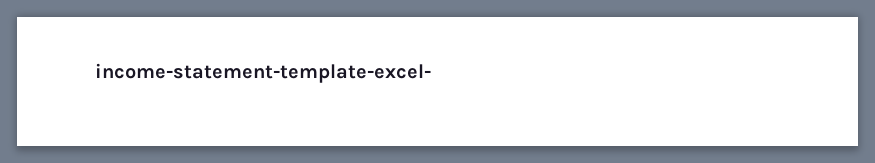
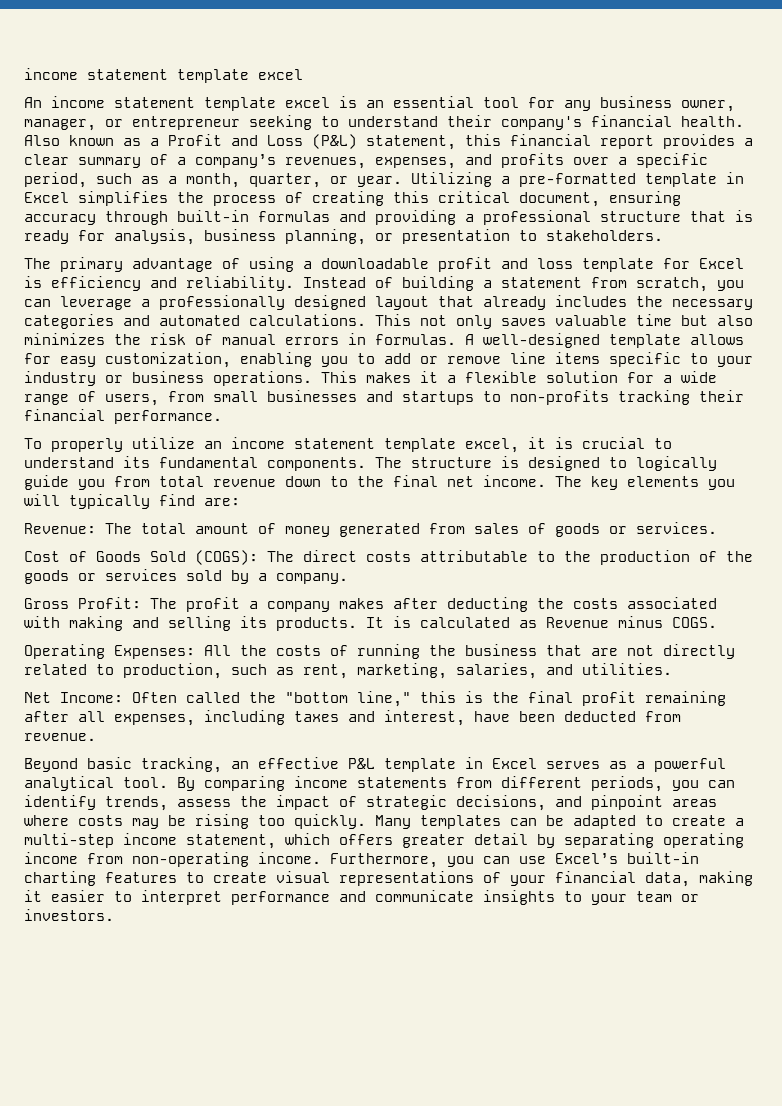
[95,63,431,83] income-statement-template-excel- -> [24,68,303,83] [24,96,735,112] [24,115,744,131] [24,134,753,150] [24,153,708,169] [24,172,744,188] [24,191,681,207] [24,210,753,225] [24,229,663,245] [24,257,744,272] [24,276,744,292] [24,295,753,310] [24,314,753,329] [24,333,744,348] [24,352,753,368] [24,371,717,386] [24,390,744,406] [24,409,222,424] [24,437,672,453] [24,456,717,471] [24,475,735,490] [24,494,240,509] [24,522,717,537] [24,550,753,565] [24,569,348,584] [24,597,717,612] [24,616,717,631] [24,644,735,659] [24,663,672,679] [24,691,726,707] [24,710,681,726] [24,733,96,741] [24,757,726,773] [24,776,735,792] [24,795,717,811] [24,814,744,829] [24,833,744,849] [24,852,699,868] [24,871,753,887] [24,890,699,905] [24,909,114,921] income statement template excel // An income statement template excel is an essential tool for any business owner, manager, or entrepreneur seeking to understand their company's financial health. Also known as a Profit and Loss (P&L) statement, this financial report provides a clear summary of a company’s revenues, expenses, and profits over a specific period, such as a month, quarter, or year. Utilizing a pre-formatted template in Excel simplifies the process of creating this critical document, ensuring accuracy through built-in formulas and providing a professional structure that is ready for analysis, business planning, or presentation to stakeholders. // The primary advantage of using a downloadable profit and loss template for Excel is efficiency and reliability. Instead of building a statement from scratch, you can leverage a professionally designed layout that already includes the necessary categories and automated calculations. This not only saves valuable time but also minimizes the risk of manual errors in formulas. A well-designed template allows for easy customization, enabling you to add or remove line items specific to your industry or business operations. This makes it a flexible solution for a wide range of users, from small businesses and startups to non-profits tracking their financial performance. // To properly utilize an income statement template excel, it is crucial to understand its fundamental components. The structure is designed to logically guide you from total revenue down to the final net income. The key elements you will typically find are: // Revenue: The total amount of money generated from sales of goods or services. // Cost of Goods Sold (COGS): The direct costs attributable to the production of the goods or services sold by a company. // Gross Profit: The profit a company makes after deducting the costs associated with making and selling its products. It is calculated as Revenue minus COGS. // Operating Expenses: All the costs of running the business that are not directly related to production, such as rent, marketing, salaries, and utilities. // Net Income: Often called the "bottom line," this is the final profit remaining after all expenses, including taxes and interest, have been deducted from revenue. // Beyond basic tracking, an effective P&L template in Excel serves as a powerful analytical tool. By comparing income statements from different periods, you can identify trends, assess the impact of strategic decisions, and pinpoint areas where costs may be rising too quickly. Many templates can be adapted to create a multi-step income statement, which offers greater detail by separating operating income from non-operating income. Furthermore, you can use Excel’s built-in charting features to create visual representations of your financial data, making it easier to interpret performance and communicate insights to your team or investors.

